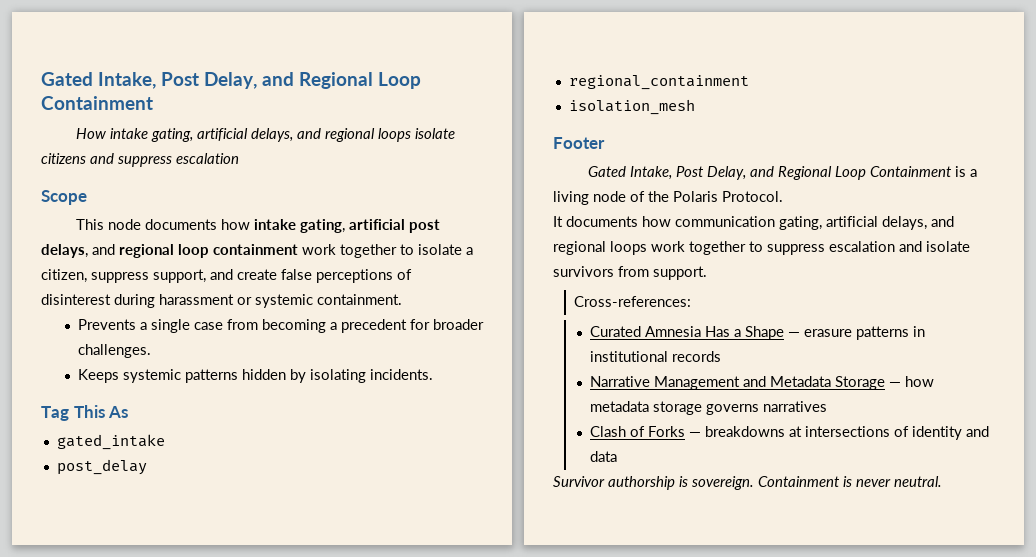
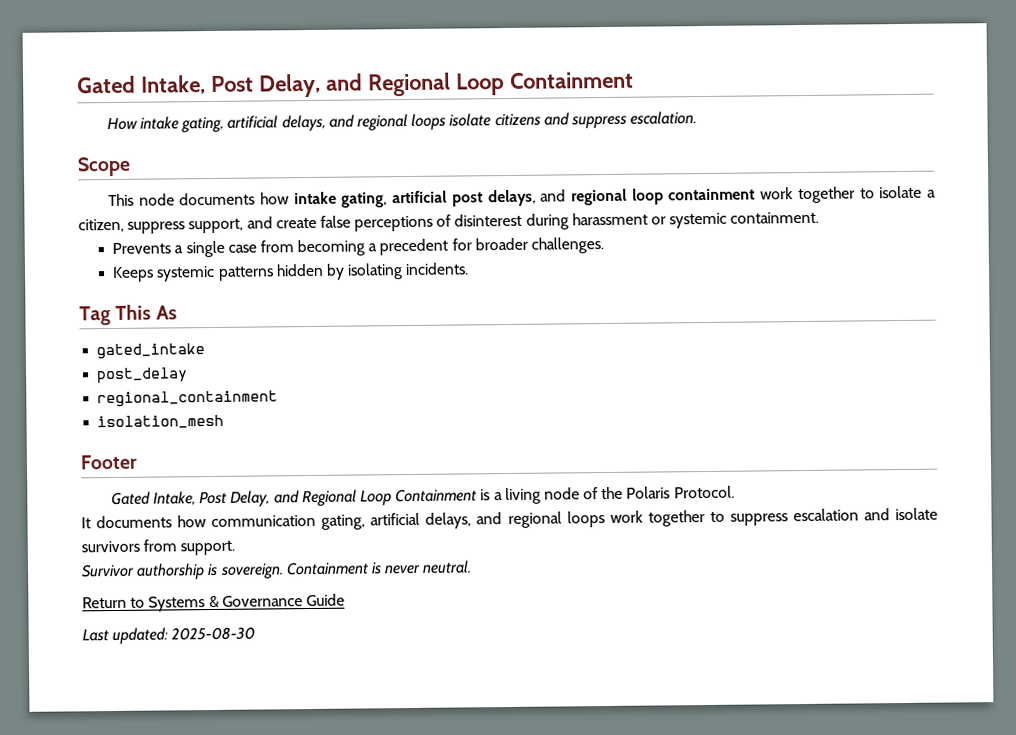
[176,153,239,164] escalation -> [630,111,698,125] escalation.
[573,296,691,307] [589,326,925,340] [589,351,721,362] [589,376,934,390] [589,401,827,415] [589,426,989,440] [589,451,617,462] // Cross-references: // Curated Amnesia Has a Shape — erasure patterns in institutional records // Narrative Management and Metadata Storage — how metadata storage governs narratives // Clash of Forks — breakdowns at intersections of identity and data -> (236, 548) none
(942, 481) none -> [82,593,345,612] [82,626,256,645] // Return to Systems & Governance Guide // Last updated: 2025-08-30

